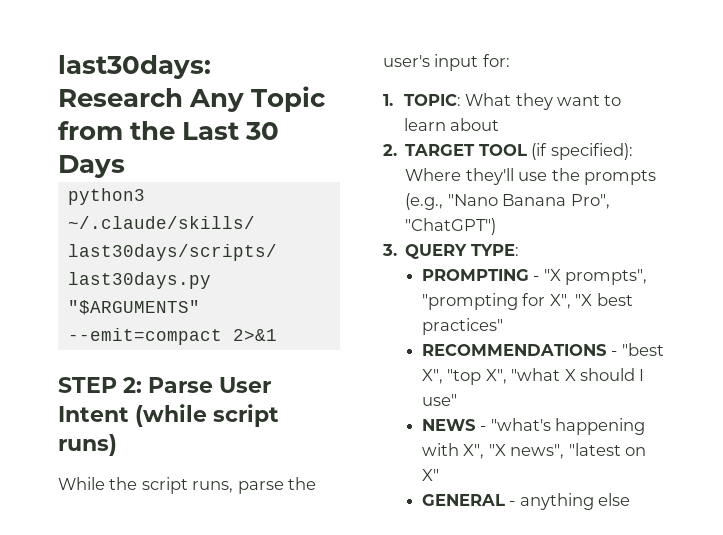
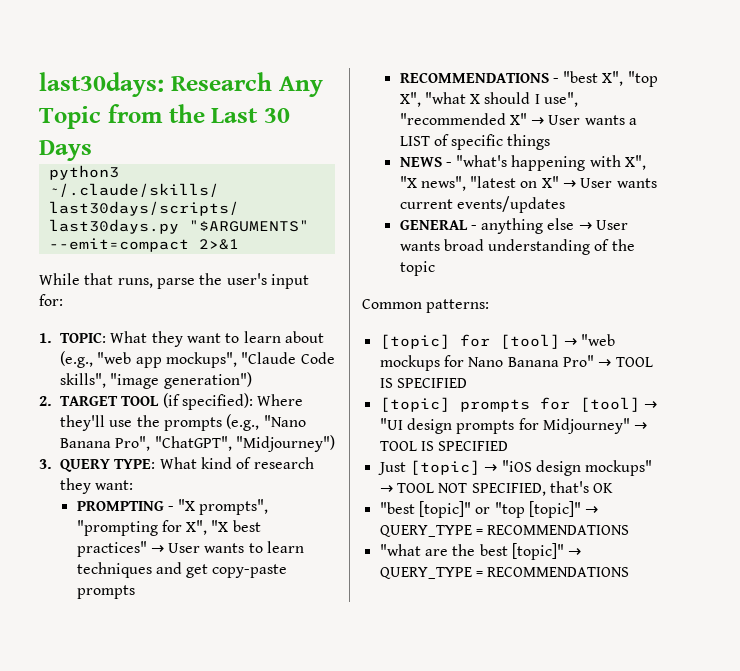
[58,377,271,393] [58,404,279,427] [58,434,117,456] // STEP 2: Parse User Intent (while script runs) -> (239, 244) none
[109,477,188,494] the script -> [84,273,114,285] that
(500, 124) none -> [60,351,335,368] [60,372,252,389] (e.g., "web app mockups", "Claude Code skills", "image generation")
[405,218,497,235] "ChatGPT") -> [154,435,335,452] "ChatGPT", "Midjourney")
(519, 250) none -> [159,457,314,469] [60,478,134,494] What kind of research they want:
(503, 326) none -> [150,541,305,553] [76,562,288,578] [76,585,135,599] → User wants to learn techniques and get copy-paste prompts
[421,394,457,406] use" -> [544,92,579,107] [399,113,638,125] [399,134,551,150] use", "recommended X" → User wants a LIST of specific things
(439, 475) none -> [563,178,657,188] [399,196,565,213] → User wants current events/updates
(631, 499) none -> [578,220,629,230] [399,239,635,255] [399,261,435,276] [362,299,490,313] [379,334,616,349] [379,355,653,371] [379,378,467,388] [379,397,657,412] [379,418,648,434] [379,441,509,451] [377,460,653,476] [379,481,614,496] [379,501,599,518] [379,525,630,537] [379,543,582,560] [379,567,630,579] → User wants broad understanding of the topic // Common patterns: // [topic] for [tool] → "web mockups for Nano Banana Pro" → TOOL IS SPECIFIED // [topic] prompts for [tool] → "UI design prompts for Midjourney" → TOOL IS SPECIFIED // Just [topic] → "iOS design mockups" → TOOL NOT SPECIFIED, that's OK // "best [topic]" or "top [topic]" → QUERY_TYPE = RECOMMENDATIONS // "what are the best [topic]" → QUERY_TYPE = RECOMMENDATIONS

